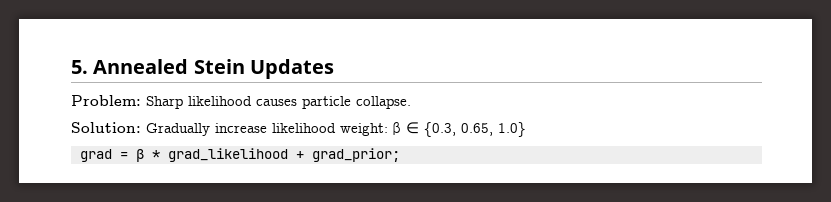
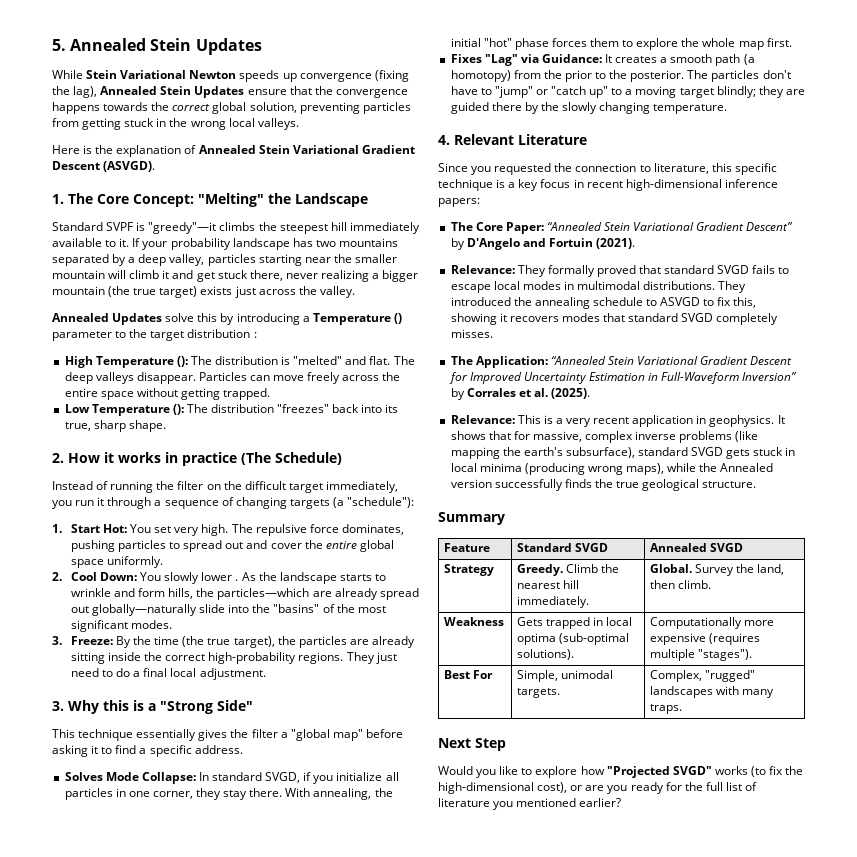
[71,95,411,109] [71,122,526,137] [80,148,400,162] Problem: Sharp likelihood causes particle collapse. // Solution: Gradually increase likelihood weight: β ∈ {0.3, 0.65, 1.0} // grad = β * grad_likelihood + grad_prior; -> [52,70,409,82] [52,86,408,98] [52,102,411,114] [52,118,299,130] [52,145,415,157] [52,161,156,172] [52,193,368,207] [52,222,420,234] [52,238,398,250] [52,254,397,266] [52,270,419,282] [52,286,355,298] [52,313,402,325] [52,329,257,341] [64,356,415,368] [64,372,401,384] [64,388,271,400] [64,404,399,416] [64,420,166,432] [52,452,342,466] [52,481,398,493] [52,497,415,509] [52,524,404,536] [70,540,394,552] [70,556,163,568] [52,572,386,584] [70,588,419,600] [70,604,386,616] [70,620,172,632] [52,636,415,648] [70,652,397,664] [70,668,266,680] [52,700,253,714] [52,729,403,741] [52,745,243,757] [64,772,399,784] [64,788,393,800] [450,38,792,50] [450,54,755,66] [450,70,791,82] [450,86,805,98] [450,102,728,114] [438,134,587,145] [438,163,777,175] [438,179,778,191] [438,198,480,207] [450,222,794,234] [450,238,636,250] [450,265,790,277] [450,281,747,293] [450,297,757,309] [450,313,779,325] [450,329,493,338] [450,356,793,368] [448,372,798,384] [450,388,591,400] [450,415,785,427] [450,431,759,443] [450,447,796,459] [450,463,774,475] [450,479,757,491] [438,512,505,525] [444,543,491,552] [517,543,609,552] [650,543,744,552] [444,564,495,576] [517,564,620,576] [517,580,580,589] [517,596,590,608] [650,564,785,576] [650,580,712,589] [444,617,505,626] [517,617,633,629] [517,633,630,645] [517,649,575,660] [650,617,775,629] [650,633,761,645] [650,649,753,661] [444,670,494,679] [517,670,614,682] [517,688,561,698] [650,670,756,682] [650,686,775,698] [650,704,683,714] [438,738,506,751] [438,766,804,778] [438,782,758,794] [438,798,622,810] While Stein Variational Newton speeds up convergence (fixing the lag), Annealed Stein Updates ensure that the convergence happens towards the correct global solution, preventing particles from getting stuck in the wrong local valleys. // Here is the explanation of Annealed Stein Variational Gradient Descent (ASVGD). // 1. The Core Concept: "Melting" the Landscape // Standard SVPF is "greedy"—it climbs the steepest hill immediately available to it. If your probability landscape has two mountains separated by a deep valley, particles starting near the smaller mountain will climb it and get stuck there, never realizing a bigger mountain (the true target) exists just across the valley. // Annealed Updates solve this by introducing a Temperature () parameter to the target distribution : // High Temperature (): The distribution is "melted" and flat. The deep valleys disappear. Particles can move freely across the entire space without getting trapped. // Low Temperature (): The distribution "freezes" back into its true, sharp shape. // 2. How it works in practice (The Schedule) // Instead of running the filter on the difficult target immediately, you run it through a sequence of changing targets (a "schedule"): // 1. Start Hot: You set very high. The repulsive force dominates, pushing particles to spread out and cover the entire global space uniformly. // 2. Cool Down: You slowly lower . As the landscape starts to wrinkle and form hills, the particles—which are already spread out globally—naturally slide into the "basins" of the most significant modes. // 3. Freeze: By the time (the true target), the particles are already sitting inside the correct high-probability regions. They just need to do a final local adjustment. // 3. Why this is a "Strong Side" // This technique essentially gives the filter a "global map" before asking it to find a specific address. // Solves Mode Collapse: In standard SVGD, if you initialize all particles in one corner, they stay there. With annealing, the initial "hot" phase forces them to explore the whole map first. // Fixes "Lag" via Guidance: It creates a smooth path (a homotopy) from the prior to the posterior. The particles don't have to "jump" or "catch up" to a moving target blindly; they are guided there by the slowly changing temperature. // 4. Relevant Literature // Since you requested the connection to literature, this specific technique is a key focus in recent high-dimensional inference papers: // The Core Paper: “Annealed Stein Variational Gradient Descent” by D'Angelo and Fortuin (2021). // Relevance: They formally proved that standard SVGD fails to escape local modes in multimodal distributions. They introduced the annealing schedule to ASVGD to fix this, showing it recovers modes that standard SVGD completely misses. // The Application: “Annealed Stein Variational Gradient Descent for Improved Uncertainty Estimation in Full-Waveform Inversion” by Corrales et al. (2025). // Relevance: This is a very recent application in geophysics. It shows that for massive, complex inverse problems (like mapping the earth's subsurface), standard SVGD gets stuck in local minima (producing wrong maps), while the Annealed version successfully finds the true geological structure. // Summary // Feature | Standard SVGD | Annealed SVGD // Strategy | Greedy. Climb the nearest hill immediately. | Global. Survey the land, then climb. // Weakness | Gets trapped in local optima (sub-optimal solutions). | Computationally more expensive (requires multiple "stages"). // Best For | Simple, unimodal targets. | Complex, "rugged" landscapes with many traps. // Next Step // Would you like to explore how "Projected SVGD" works (to fix the high-dimensional cost), or are you ready for the full list of literature you mentioned earlier?

